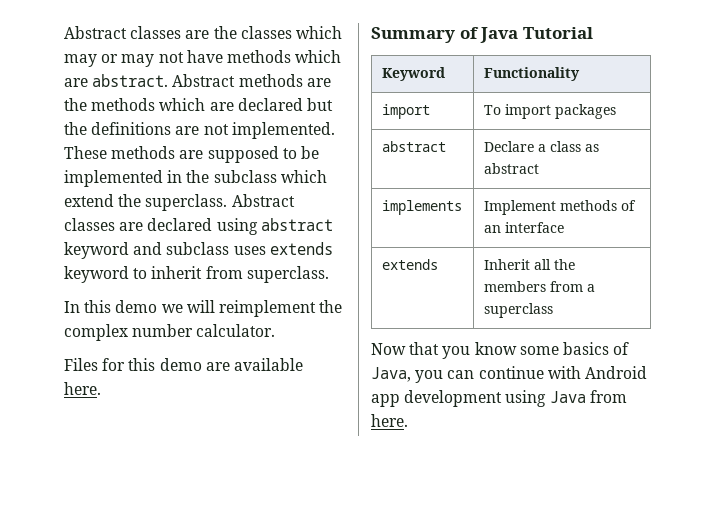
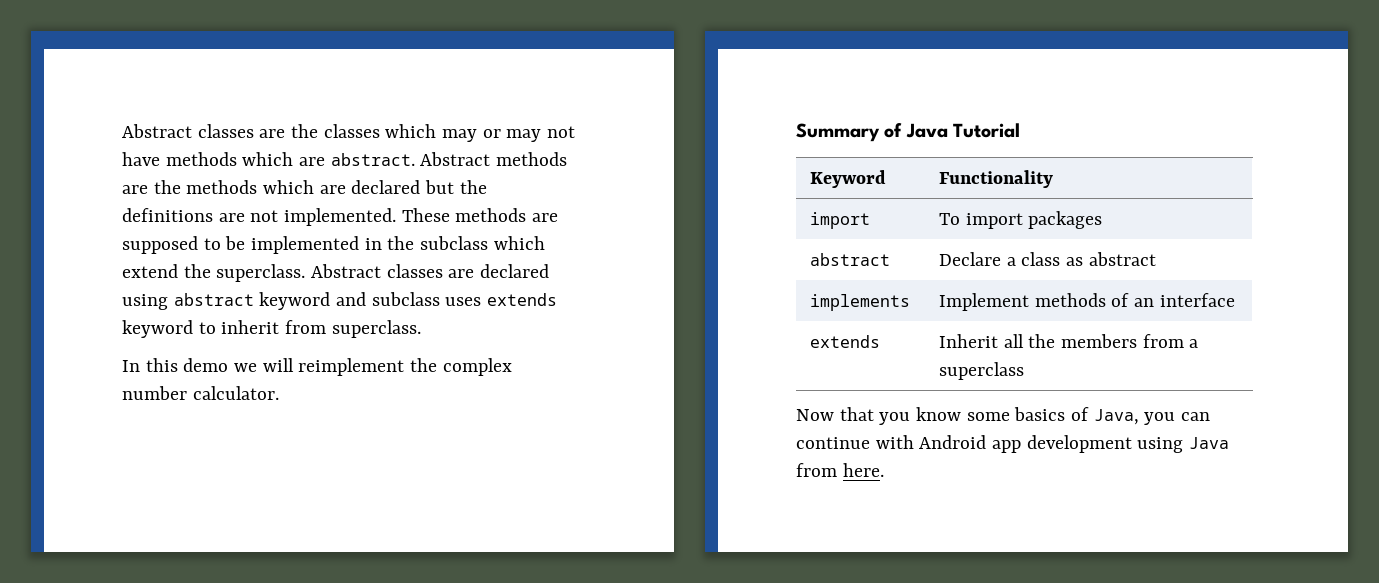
[64,358,303,371] [64,382,101,395] // Files for this demo are available here. -> (279, 393) none

